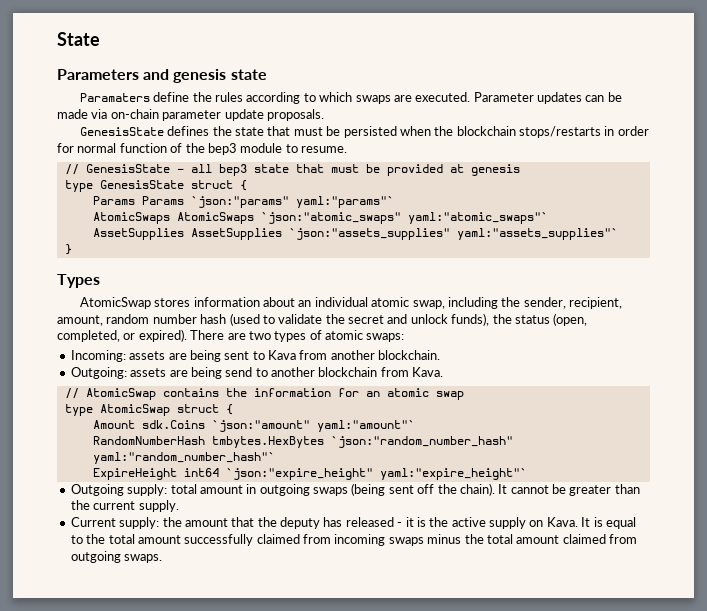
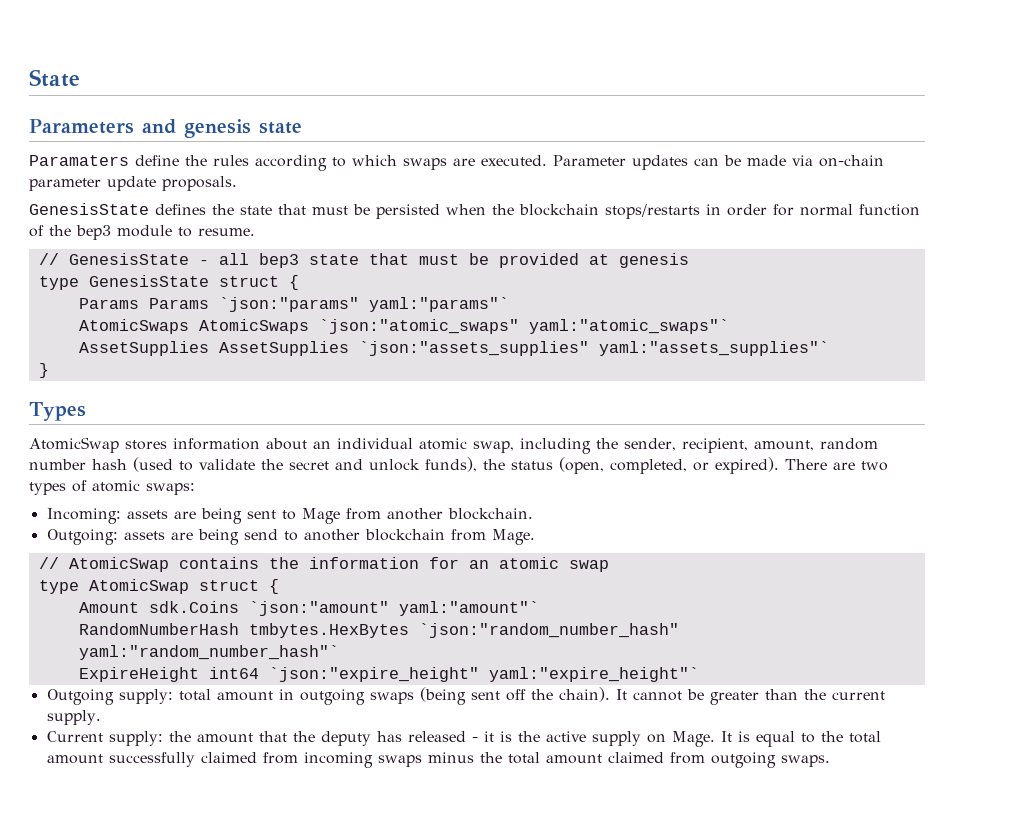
[268,350,296,360] Kava -> [301,508,340,524] Mage
[412,367,444,377] Kava. -> [491,529,535,545] Mage.
[546,517,578,527] Kava. -> [671,731,715,747] Mage.

